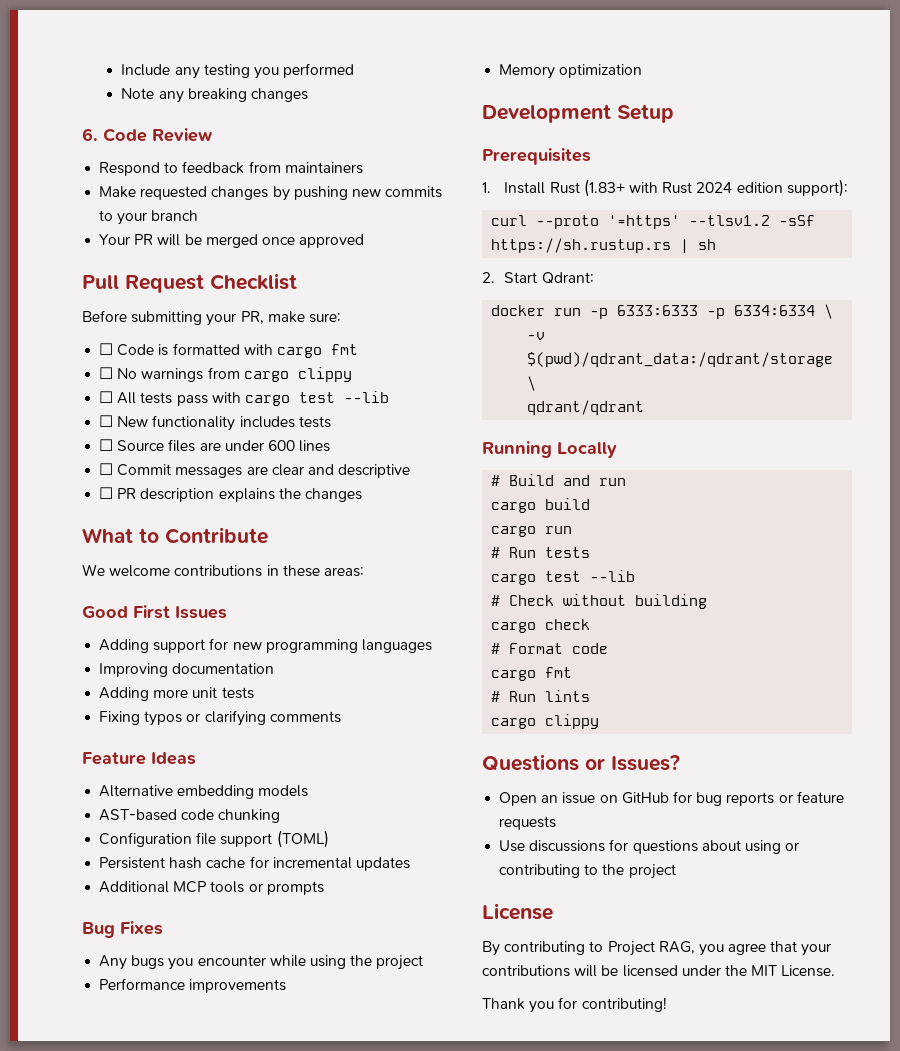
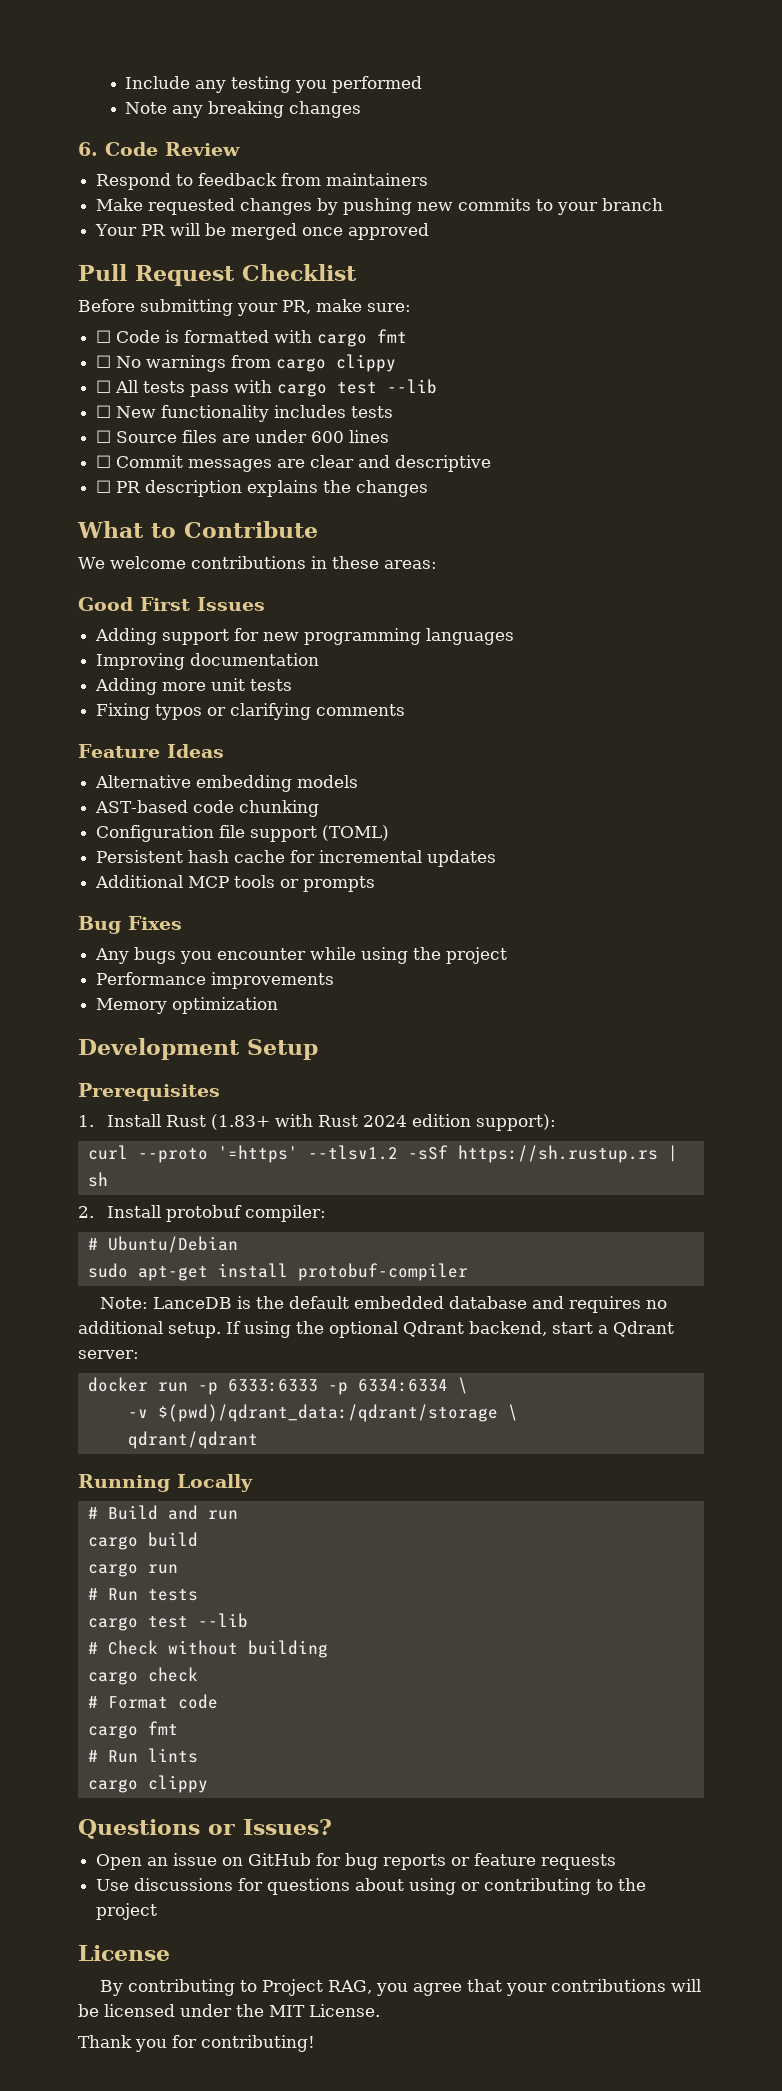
[504,272,594,284] Start Qdrant: -> [107,1205,327,1222] [87,1236,238,1253] [87,1263,468,1281] [100,1296,668,1313] [78,1321,674,1338] [78,1350,139,1359] Install protobuf compiler: // # Ubuntu/Debian // sudo apt-get install protobuf-compiler // Note: LanceDB is the default embedded database and requires no additional setup. If using the optional Qdrant backend, start a Qdrant server:

